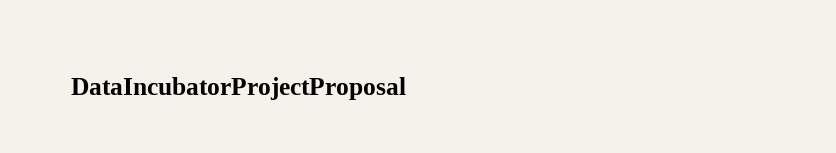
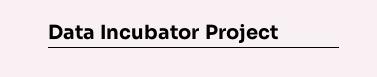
[71,77,406,100] DataIncubatorProjectProposal -> [48,23,278,43] Data Incubator Project

